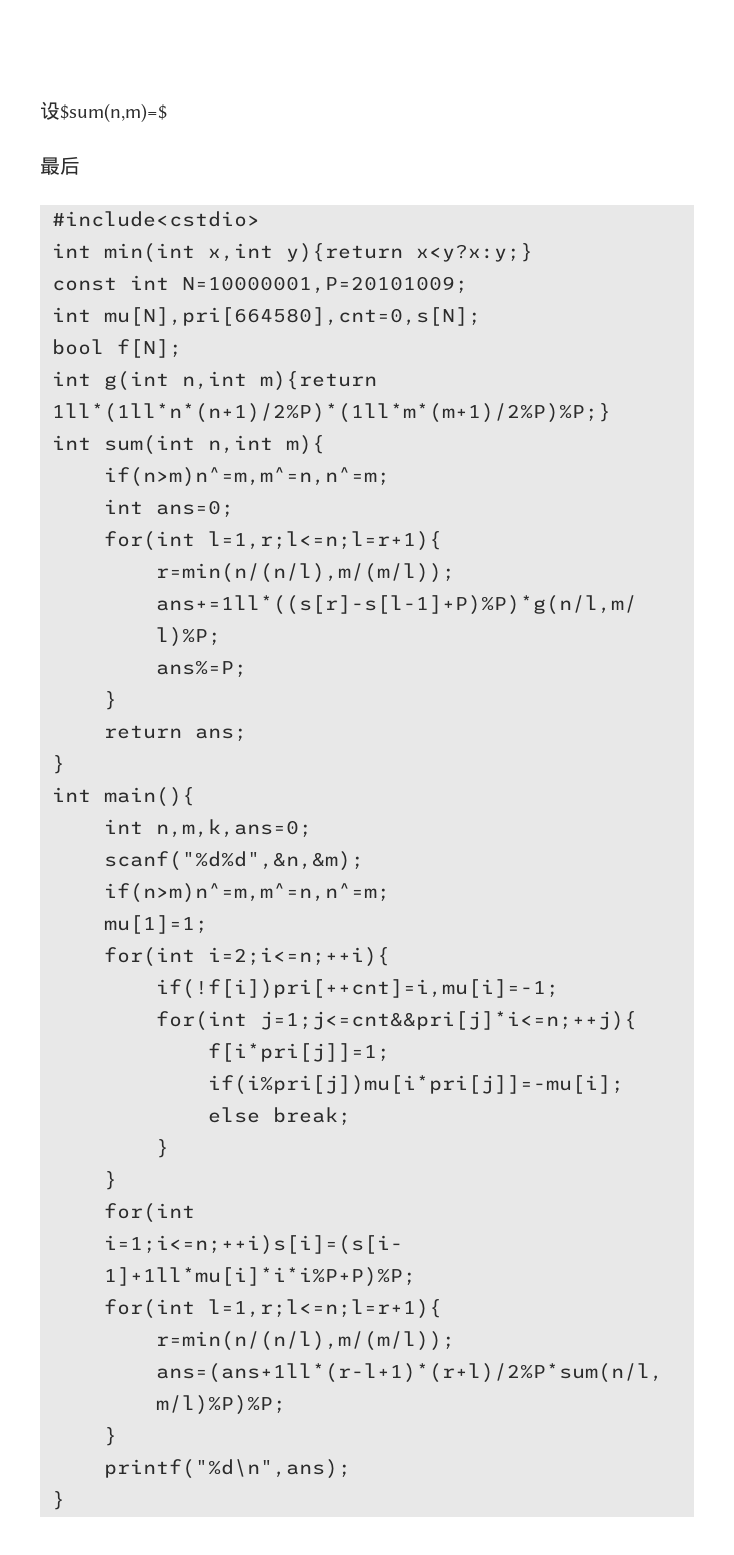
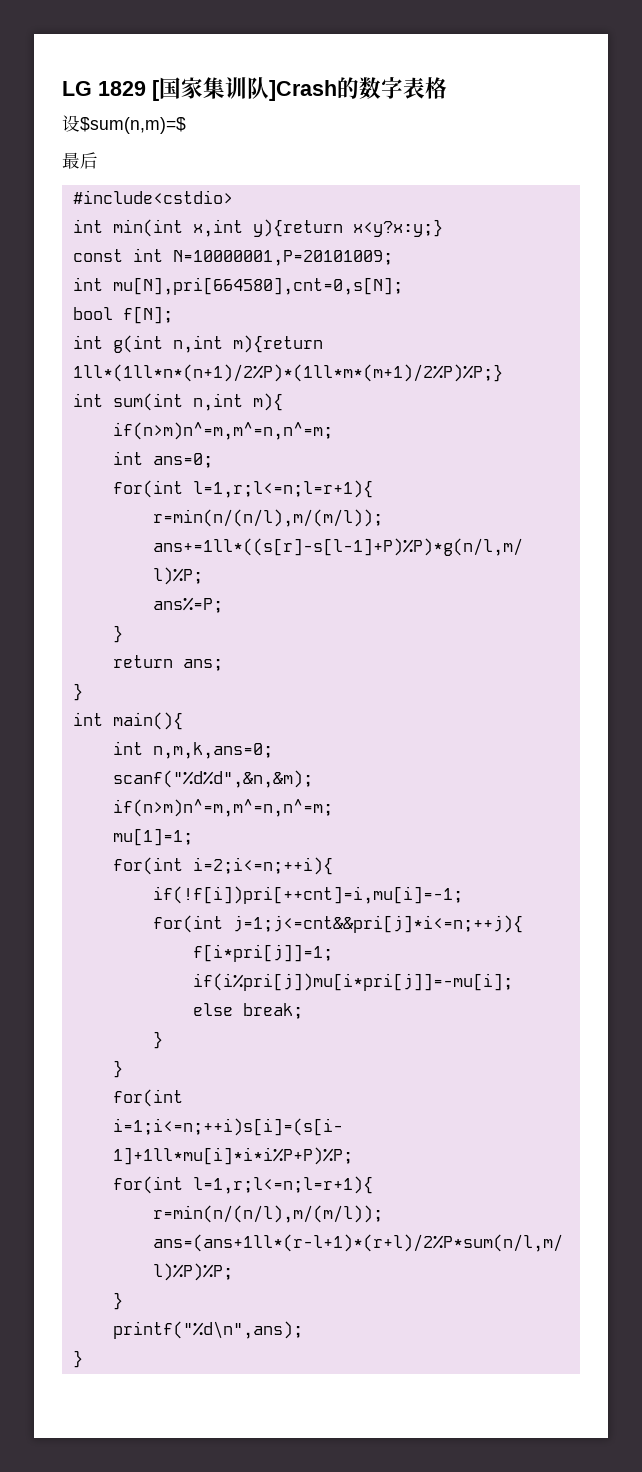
(40, 110) none -> [62,77,447,101] LG 1829 [国家集训队]Crash的数字表格 //

